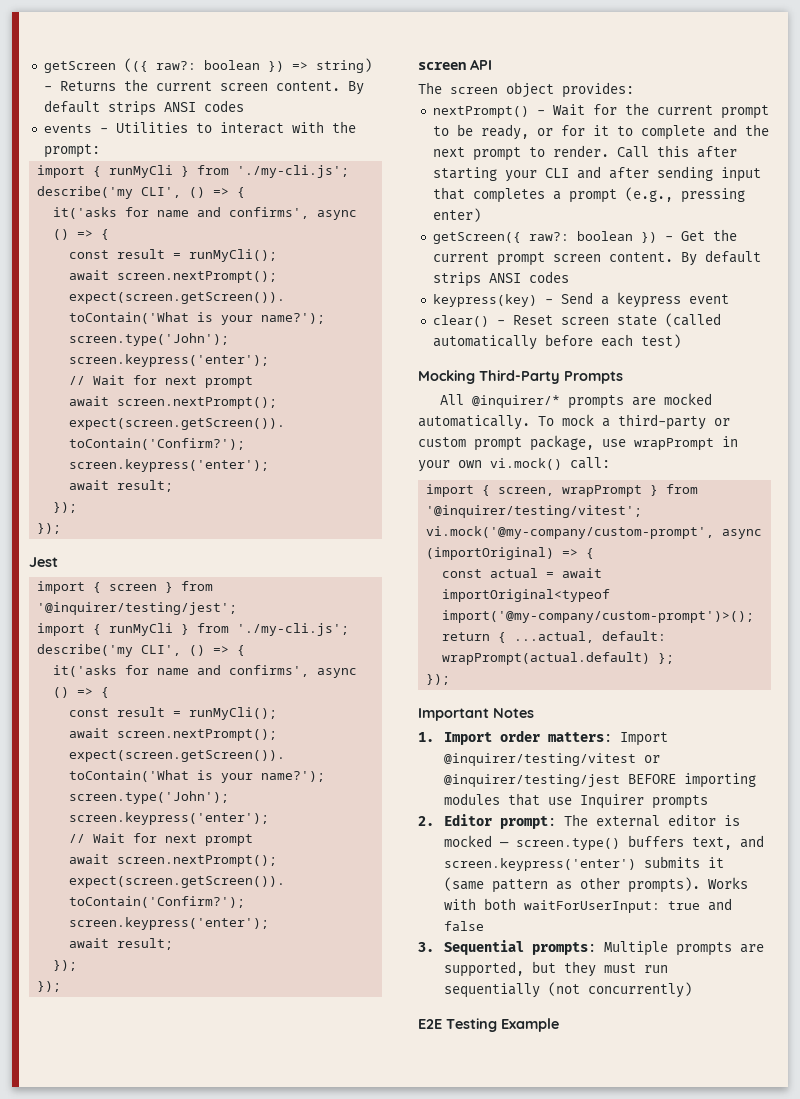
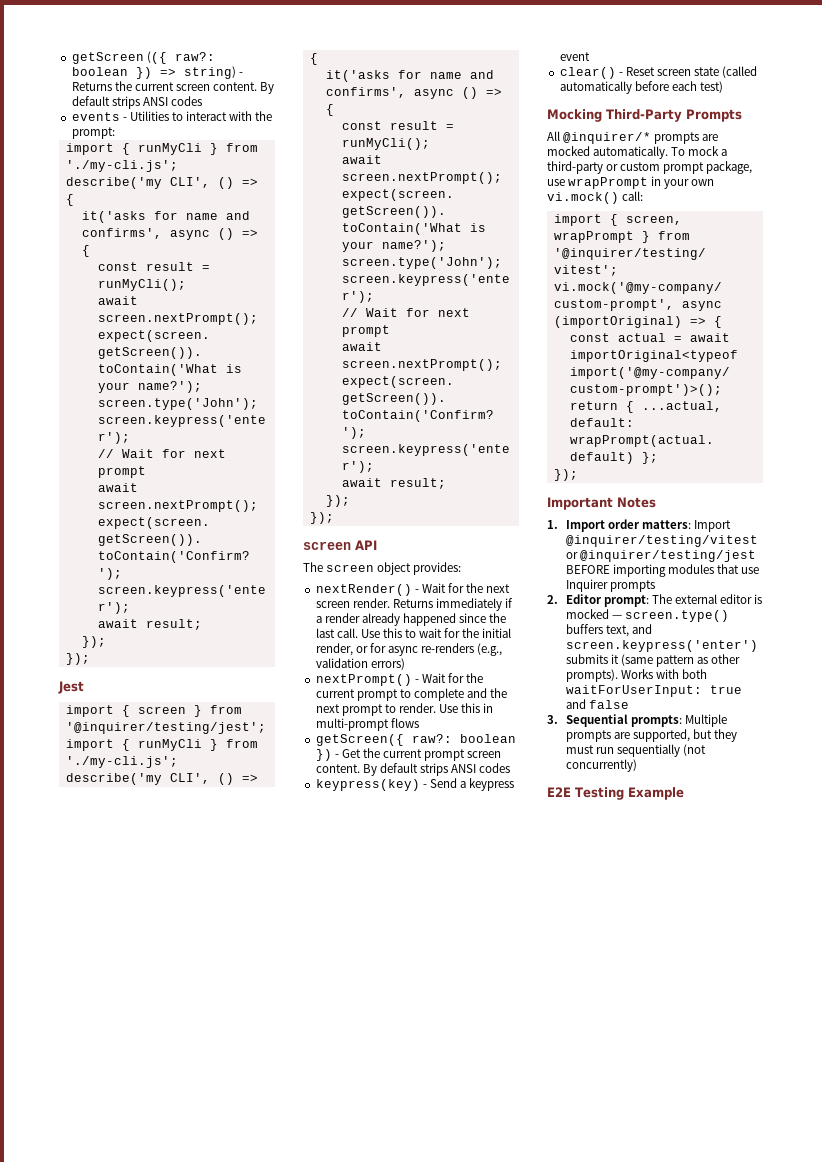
(634, 90) none -> [315,583,511,596] [315,598,514,611] [315,613,507,626] [315,628,512,638] [315,643,503,656] [315,658,405,670] // nextRender() - Wait for the next screen render. Returns immediately if a render already happened since the last call. Use this to wait for the initial render, or for async re-renders (e.g., validation errors)
[456,124,633,140] be ready, or for it to -> (411, 693) none
[616,145,737,158] [432,166,761,182] [432,187,745,203] [432,208,481,222] Call this after starting your CLI and after sending input that completes a prompt (e.g., pressing enter) -> [439,703,494,713] [315,718,419,731] Use this in multi-prompt flows

